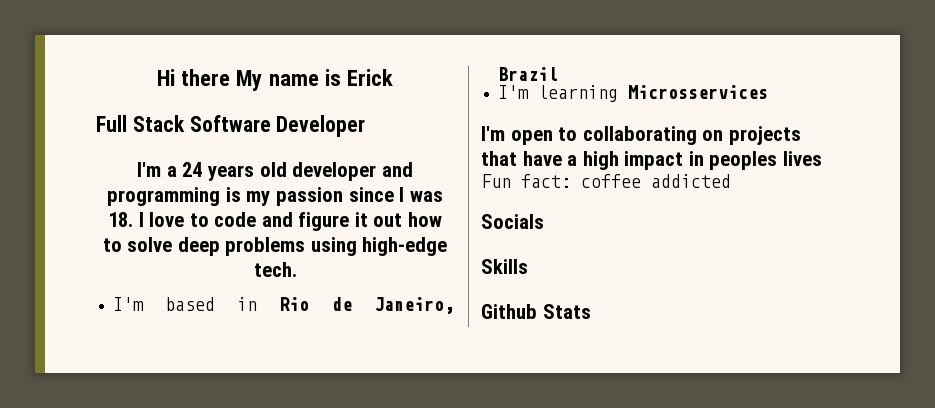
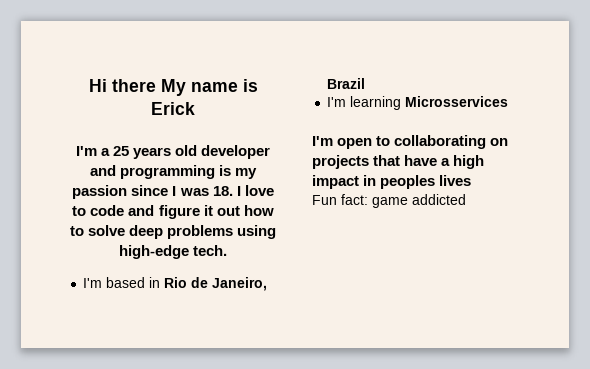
[96,115,366,137] // Full Stack Software Developer -> (195, 108) none
[182,162,203,177] 24 -> [112,146,129,156] 25
[581,174,641,188] coffee -> [372,197,408,208] game
[481,214,544,229] [481,259,528,274] [481,304,591,319] // Socials // Skills // Github Stats -> (466, 199) none

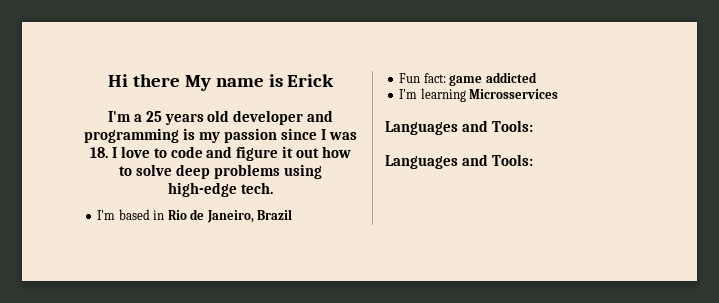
(366, 83) none -> [399,72,537,86] // Fun fact: game addicted
[312,135,509,149] [312,155,485,169] [312,175,472,189] [312,194,466,208] I'm open to collaborating on projects that have a high impact in peoples lives // Fun fact: game addicted -> [385,120,533,135] [385,154,533,169] Languages and Tools: // Languages and Tools:

